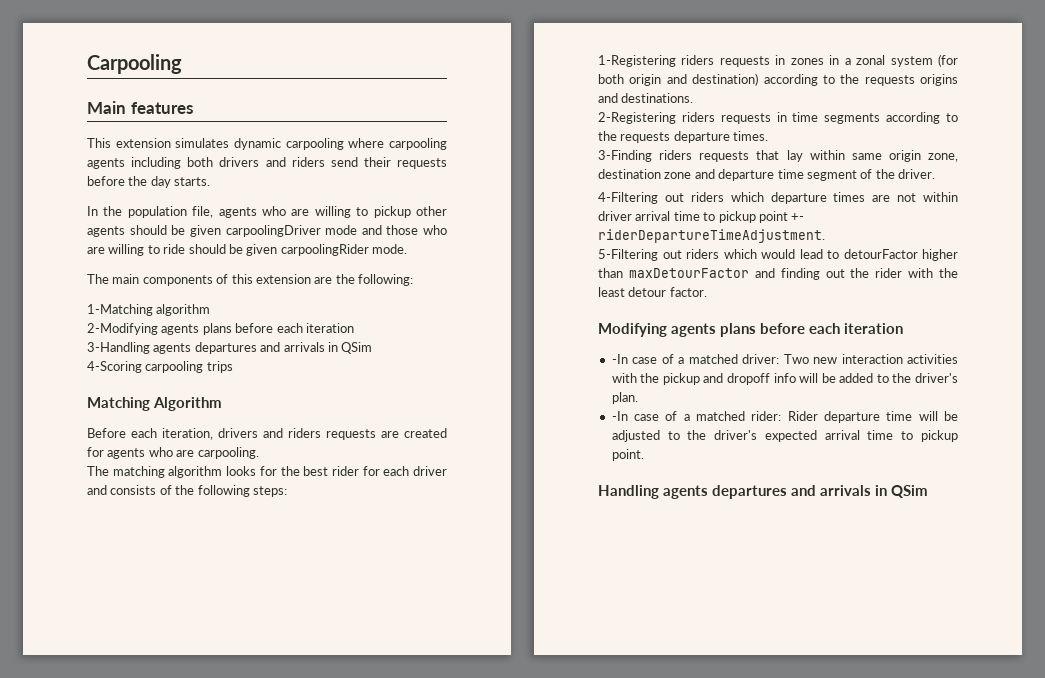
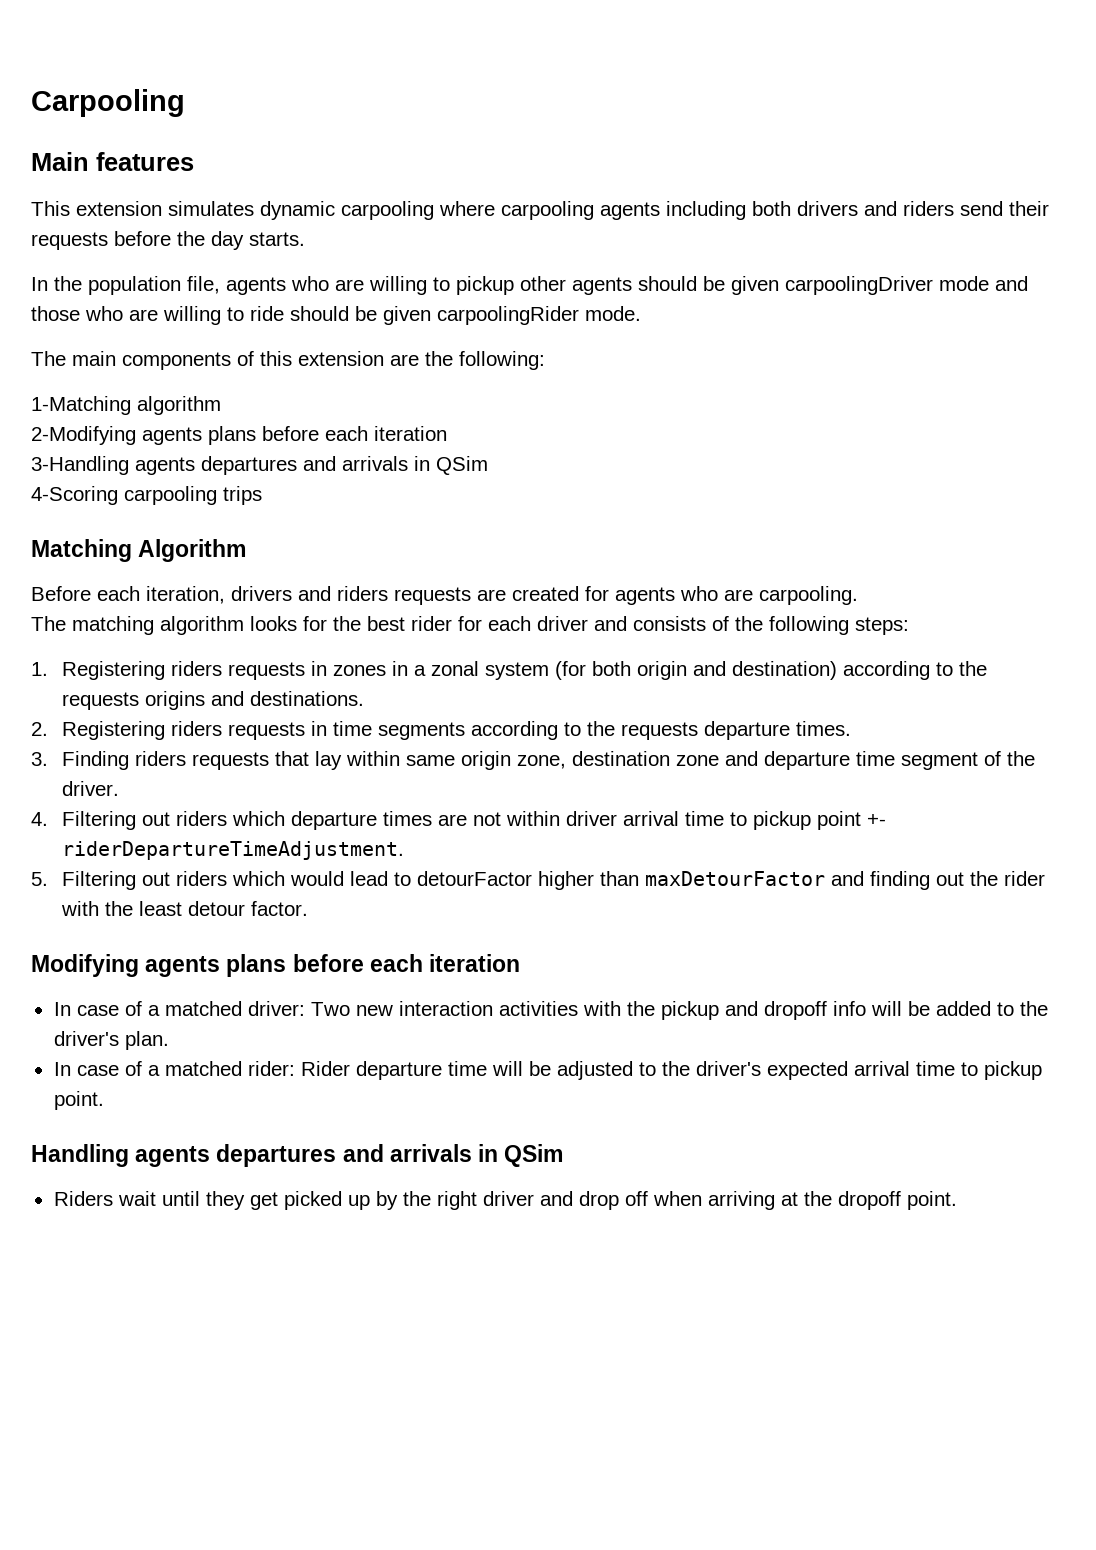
[598,55,676,67] 1-Registering -> [31,661,165,680] 1. Registering
[598,112,676,124] 2-Registering -> [31,721,165,740] 2. Registering
[598,150,652,162] 3-Finding -> [31,751,129,770] 3. Finding
[598,192,658,204] 4-Filtering -> [31,811,136,830] 4. Filtering
[598,249,658,261] 5-Filtering -> [31,871,136,890] 5. Filtering
[611,354,628,364] -In -> [53,1002,71,1016] In
[611,411,628,421] -In -> [53,1062,71,1076] In
(928, 491) none -> [53,1191,957,1210] // Riders wait until they get picked up by the right driver and drop off when arriving at the dropoff point.

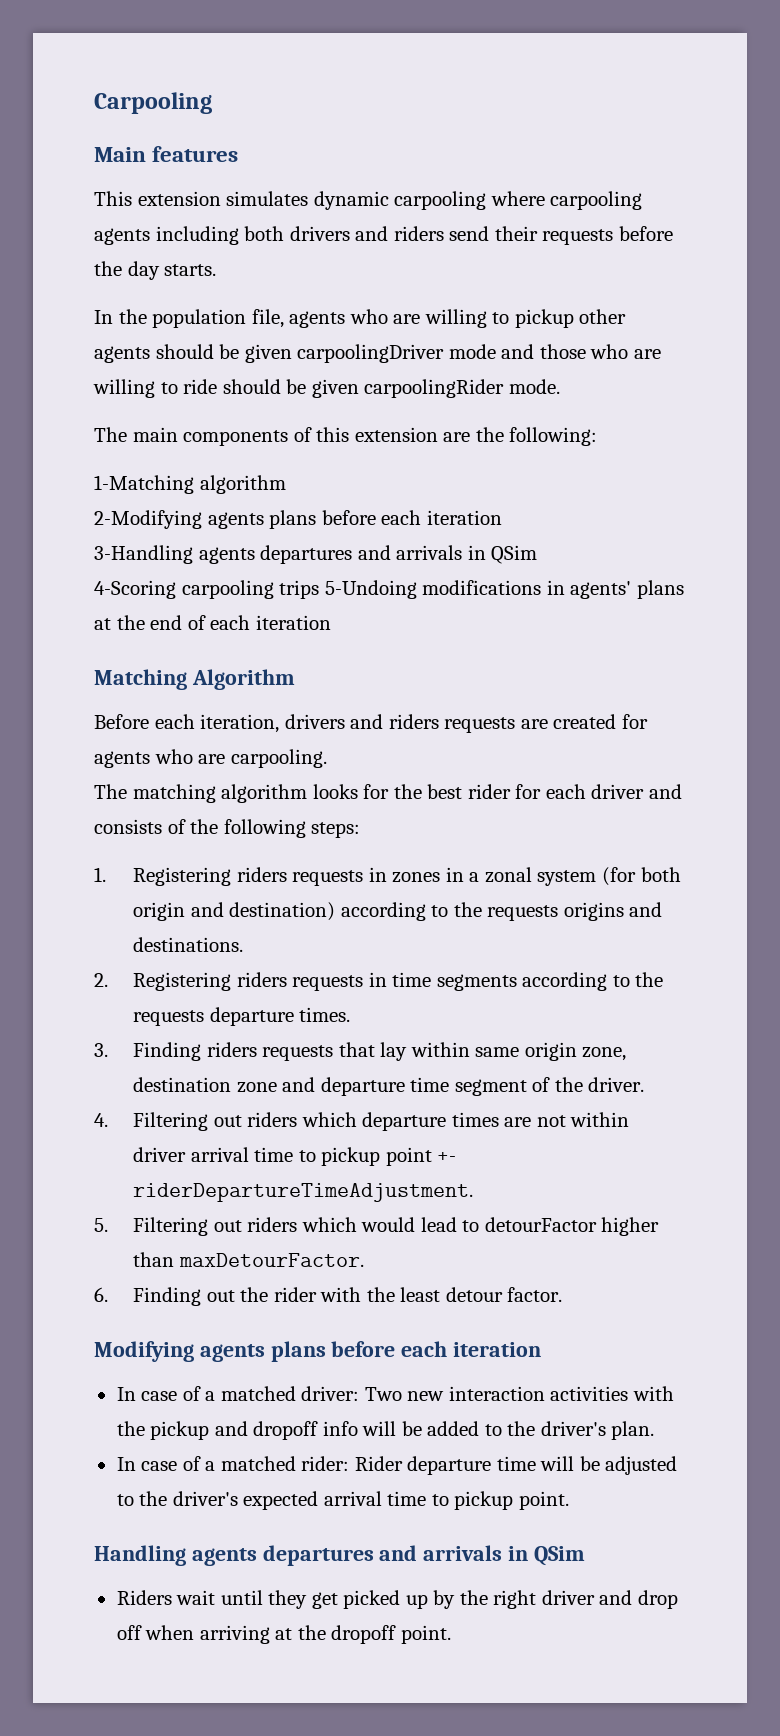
(262, 495) none -> [324,580,684,599] [94,615,331,630] 5-Undoing modifications in agents' plans at the end of each iteration
[644,871,930,890] maxDetourFactor and finding -> [178,1253,364,1267] [94,1287,202,1306] maxDetourFactor. // 6. Finding

